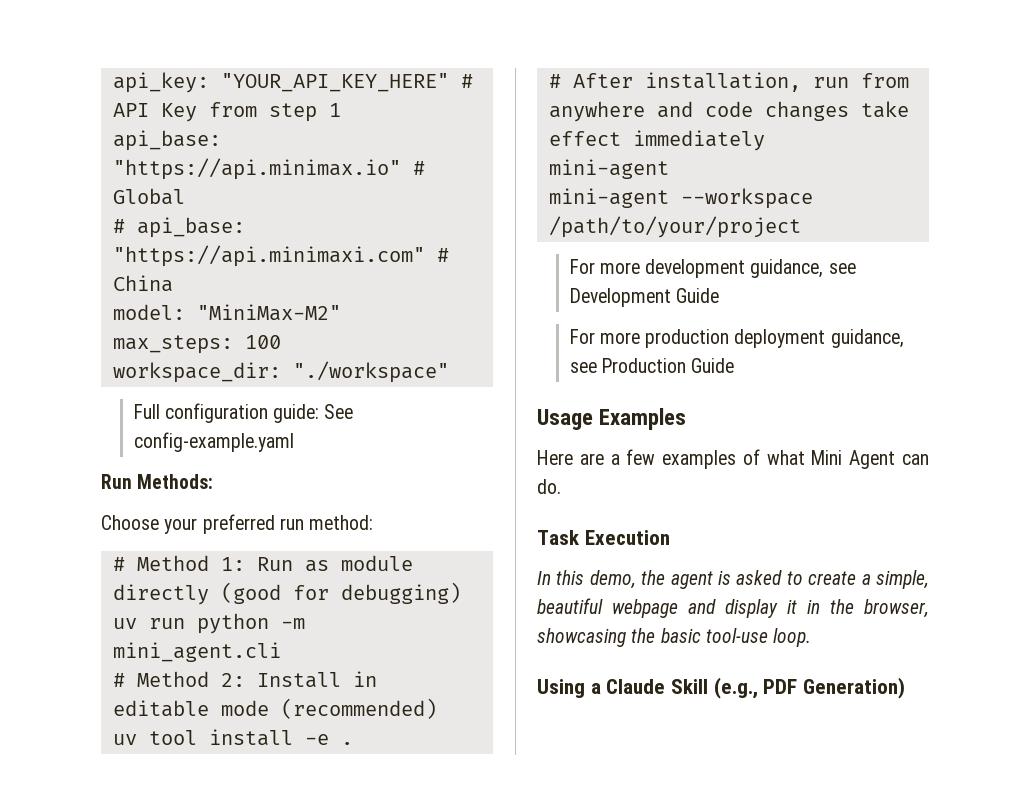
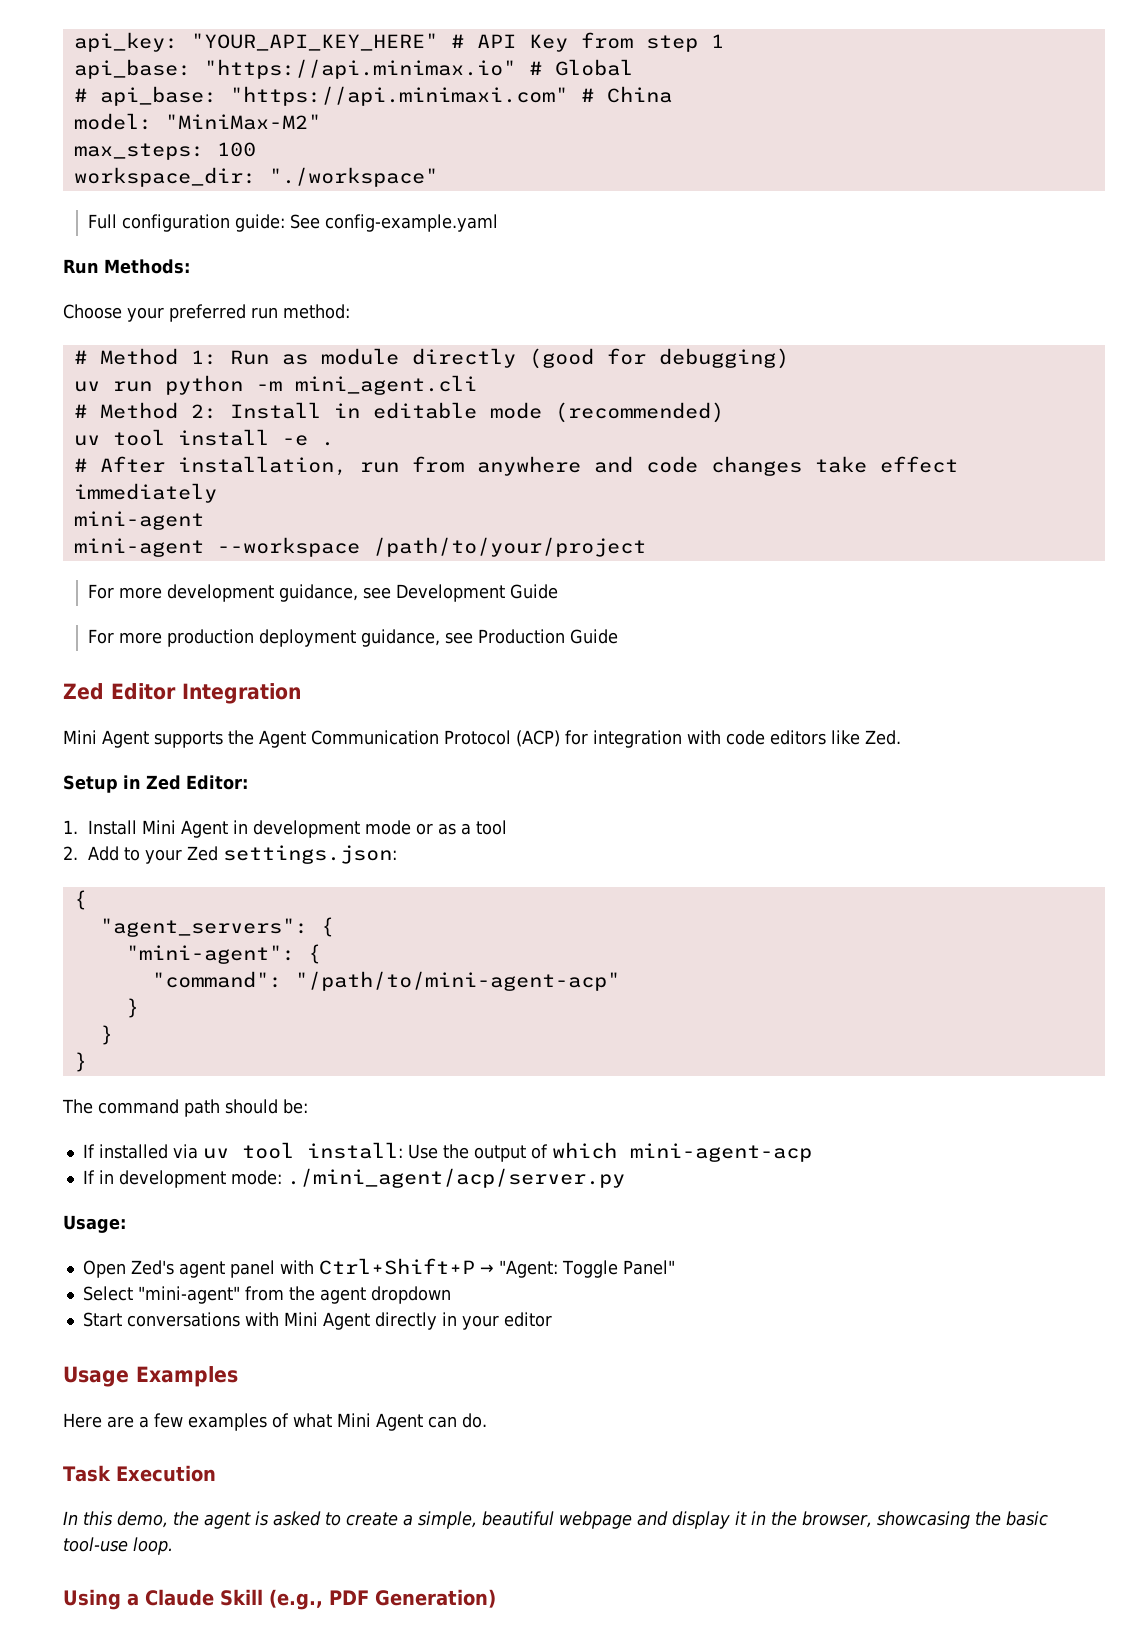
(735, 365) none -> [63,683,301,704] [63,730,901,748] [63,775,248,793] [63,820,508,838] [63,845,398,864] [73,890,87,910] [99,917,334,937] [125,944,321,964] [151,971,620,991] [125,998,139,1018] [99,1025,113,1045] [73,1052,87,1072] [62,1099,308,1117] [82,1142,812,1162] [82,1168,625,1188] [63,1215,126,1233] [82,1258,675,1278] [82,1286,451,1304] [82,1312,552,1330] // Zed Editor Integration // Mini Agent supports the Agent Communication Protocol (ACP) for integration with code editors like Zed. // Setup in Zed Editor: // 1. Install Mini Agent in development mode or as a tool // 2. Add to your Zed settings.json: // { // "agent_servers": { // "mini-agent": { // "command": "/path/to/mini-agent-acp" // } // } // } // The command path should be: // If installed via uv tool install: Use the output of which mini-agent-acp // If in development mode: ./mini_agent/acp/server.py // Usage: // Open Zed's agent panel with Ctrl+Shift+P → "Agent: Toggle Panel" // Select "mini-agent" from the agent dropdown // Start conversations with Mini Agent directly in your editor

